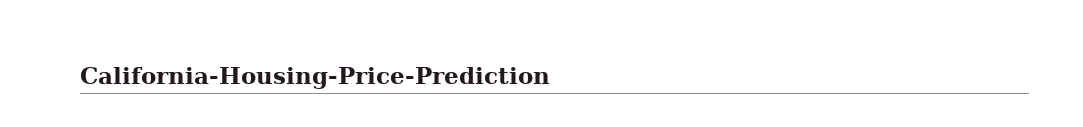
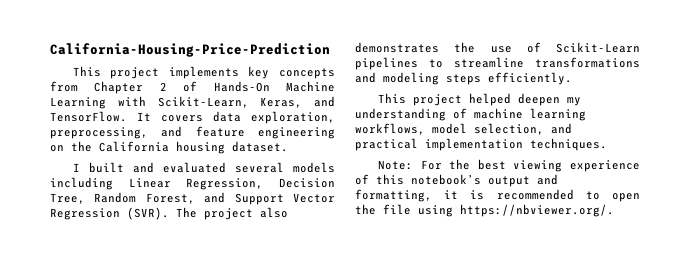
(550, 78) none -> [72,66,335,79] [50,81,335,94] [50,96,335,109] [50,111,335,124] [50,126,335,139] [50,141,288,154] [72,162,335,173] [50,177,335,190] [50,192,335,205] [50,207,288,220] [355,42,640,53] [355,57,640,70] [355,72,572,85] [377,93,581,106] [355,108,586,121] [355,123,572,135] [355,138,607,151] [377,159,640,172] [355,174,558,187] [355,189,640,202] [355,204,614,217] // This project implements key concepts from Chapter 2 of Hands-On Machine Learning with Scikit-Learn, Keras, and TensorFlow. It covers data exploration, preprocessing, and feature engineering on the California housing dataset. // I built and evaluated several models including Linear Regression, Decision Tree, Random Forest, and Support Vector Regression (SVR). The project also demonstrates the use of Scikit-Learn pipelines to streamline transformations and modeling steps efficiently. // This project helped deepen my understanding of machine learning workflows, model selection, and practical implementation techniques. // Note: For the best viewing experience of this notebook’s output and formatting, it is recommended to open the file using https://nbviewer.org/.

